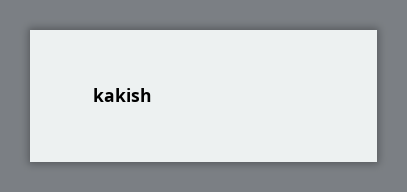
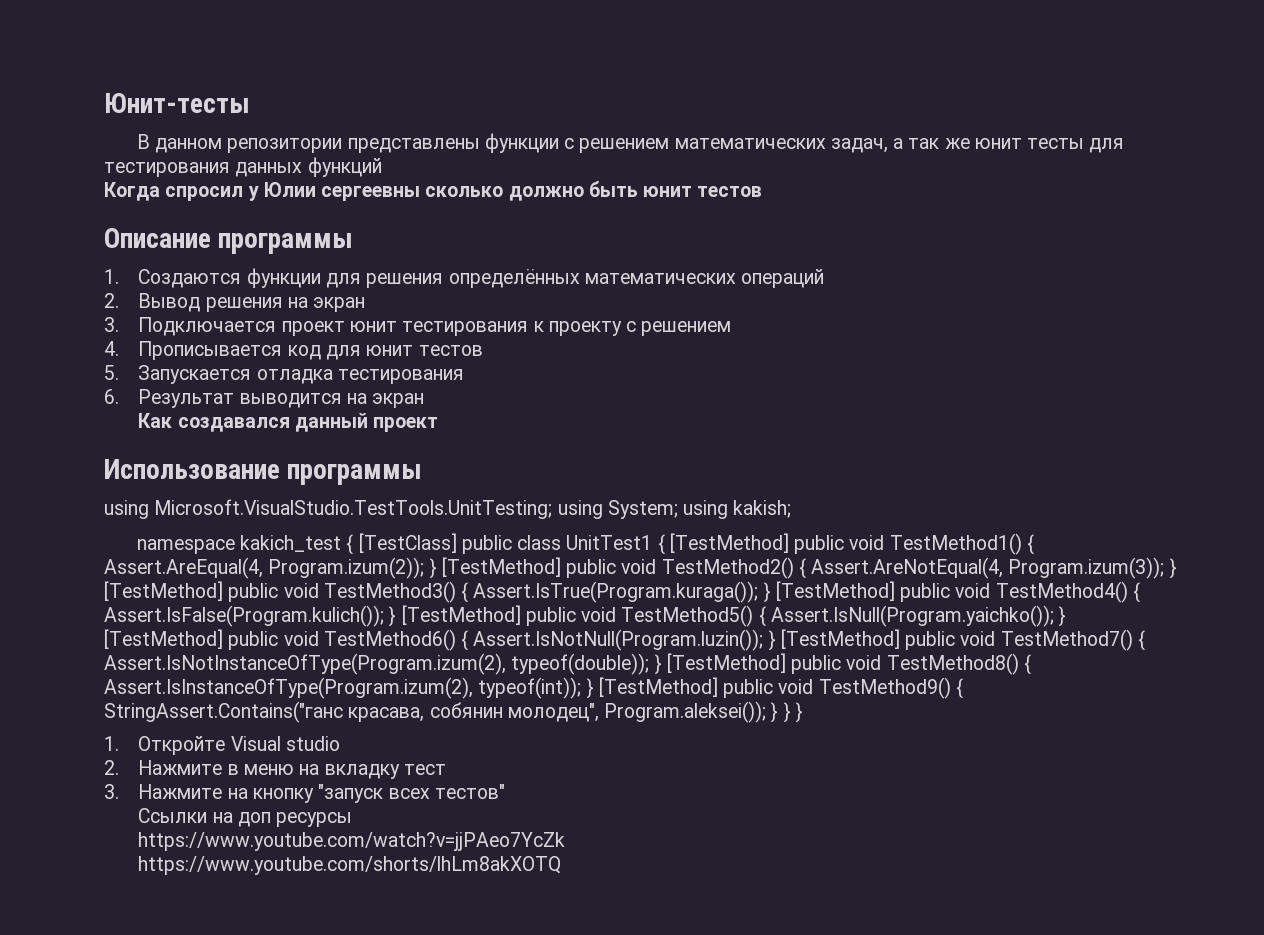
[93,88,152,102] kakish -> [104,93,250,113] [136,133,1125,153] [104,157,382,177] [104,181,763,201] [104,228,354,254] [104,268,825,288] [104,293,366,312] [104,317,732,336] [104,341,483,360] [104,365,464,384] [104,389,425,408] [138,413,439,432] [104,459,423,485] [104,499,792,519] [136,533,1034,555] [104,557,1177,579] [104,581,1140,603] [104,605,1067,627] [104,629,1145,651] [104,653,1031,675] [104,677,963,699] [104,701,803,723] [104,736,340,755] [104,760,446,779] [104,784,505,803] [138,808,353,827] [138,832,566,851] [138,856,562,875] Юнит-тесты // В данном репозитории представлены функции с решением математических задач, а так же юнит тесты для тестирования данных функций // Когда спросил у Юлии сергеевны сколько должно быть юнит тестов // Описание программы // 1. Создаются функции для решения определённых математических операций // 2. Вывод решения на экран // 3. Подключается проект юнит тестирования к проекту с решением // 4. Прописывается код для юнит тестов // 5. Запускается отладка тестирования // 6. Результат выводится на экран // Как создавался данный проект // Использование программы // using Microsoft.VisualStudio.TestTools.UnitTesting; using System; using kakish; // namespace kakich_test { [TestClass] public class UnitTest1 { [TestMethod] public void TestMethod1() { Assert.AreEqual(4, Program.izum(2)); } [TestMethod] public void TestMethod2() { Assert.AreNotEqual(4, Program.izum(3)); } [TestMethod] public void TestMethod3() { Assert.IsTrue(Program.kuraga()); } [TestMethod] public void TestMethod4() { Assert.IsFalse(Program.kulich()); } [TestMethod] public void TestMethod5() { Assert.IsNull(Program.yaichko()); } [TestMethod] public void TestMethod6() { Assert.IsNotNull(Program.luzin()); } [TestMethod] public void TestMethod7() { Assert.IsNotInstanceOfType(Program.izum(2), typeof(double)); } [TestMethod] public void TestMethod8() { Assert.IsInstanceOfType(Program.izum(2), typeof(int)); } [TestMethod] public void TestMethod9() { StringAssert.Contains("ганс красава, собянин молодец", Program.aleksei()); } } } // 1. Откройте Visual studio // 2. Нажмите в меню на вкладку тест // 3. Нажмите на кнопку "запуск всех тестов" // Ссылки на доп ресурсы // https://www.youtube.com/watch?v=jjPAeo7YcZk // https://www.youtube.com/shorts/lhLm8akXOTQ

